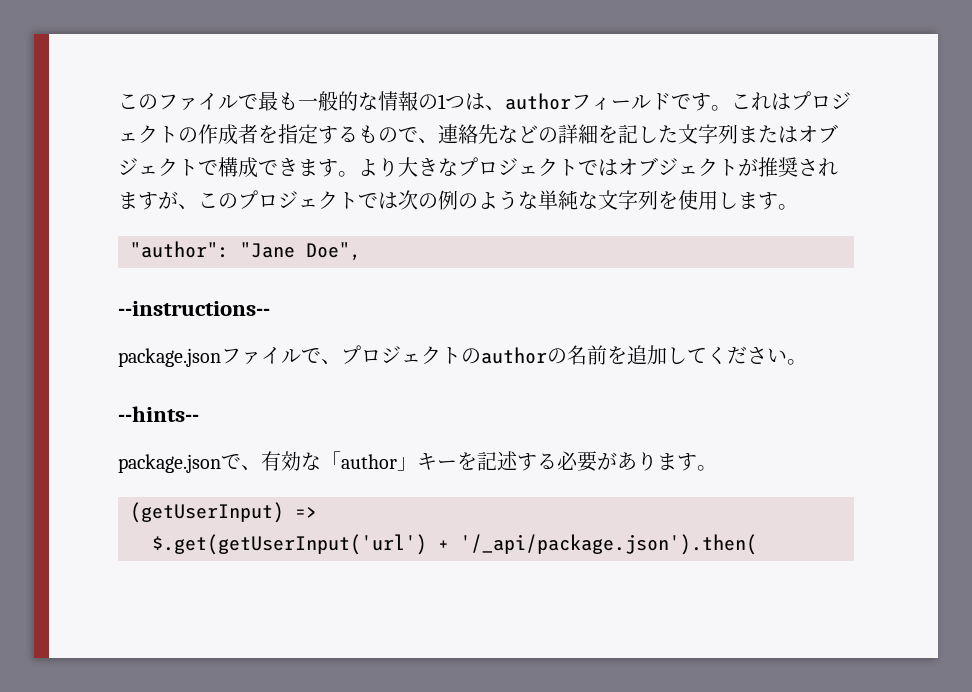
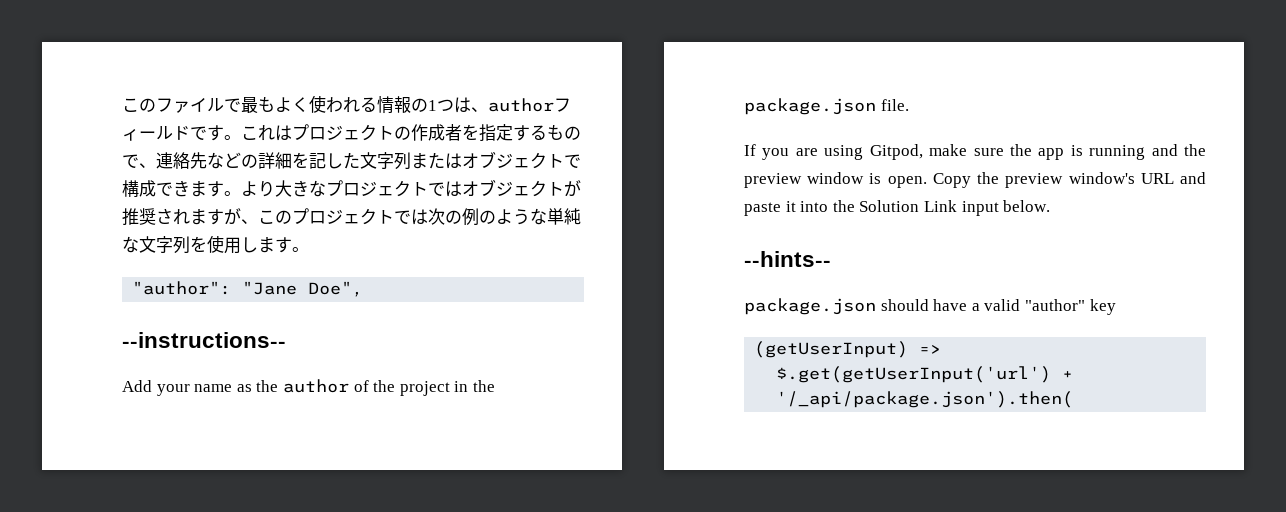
[298,91,378,111] 一般的な -> [275,95,377,113] よく使われる
[118,345,807,367] [118,406,199,422] [118,451,717,473] package.jsonファイルで、プロジェクトのauthorの名前を追加してください。 // --hints-- // package.jsonで、有効な「author」キーを記述する必要があります。 -> [122,379,495,396] [744,98,909,115] [744,144,1206,160] [744,172,1206,188] [744,200,1051,216] [744,251,831,267] [744,298,1116,315] Add your name as the author of the project in the package.json file. // If you are using Gitpod, make sure the app is running and the preview window is open. Copy the preview window's URL and paste it into the Solution Link input below. // --hints-- // package.json should have a valid "author" key

